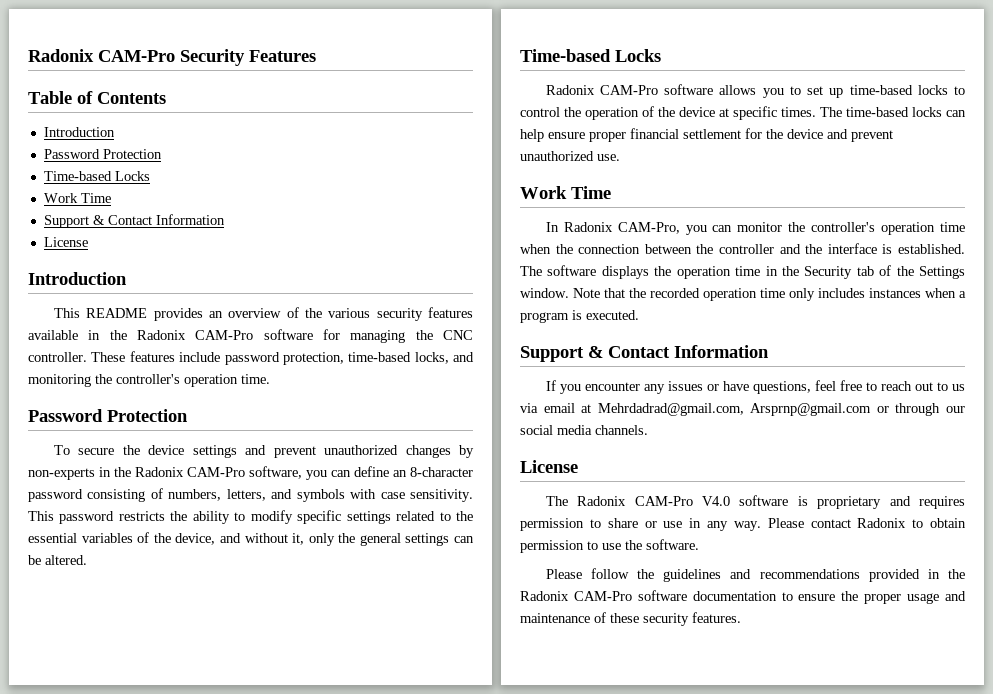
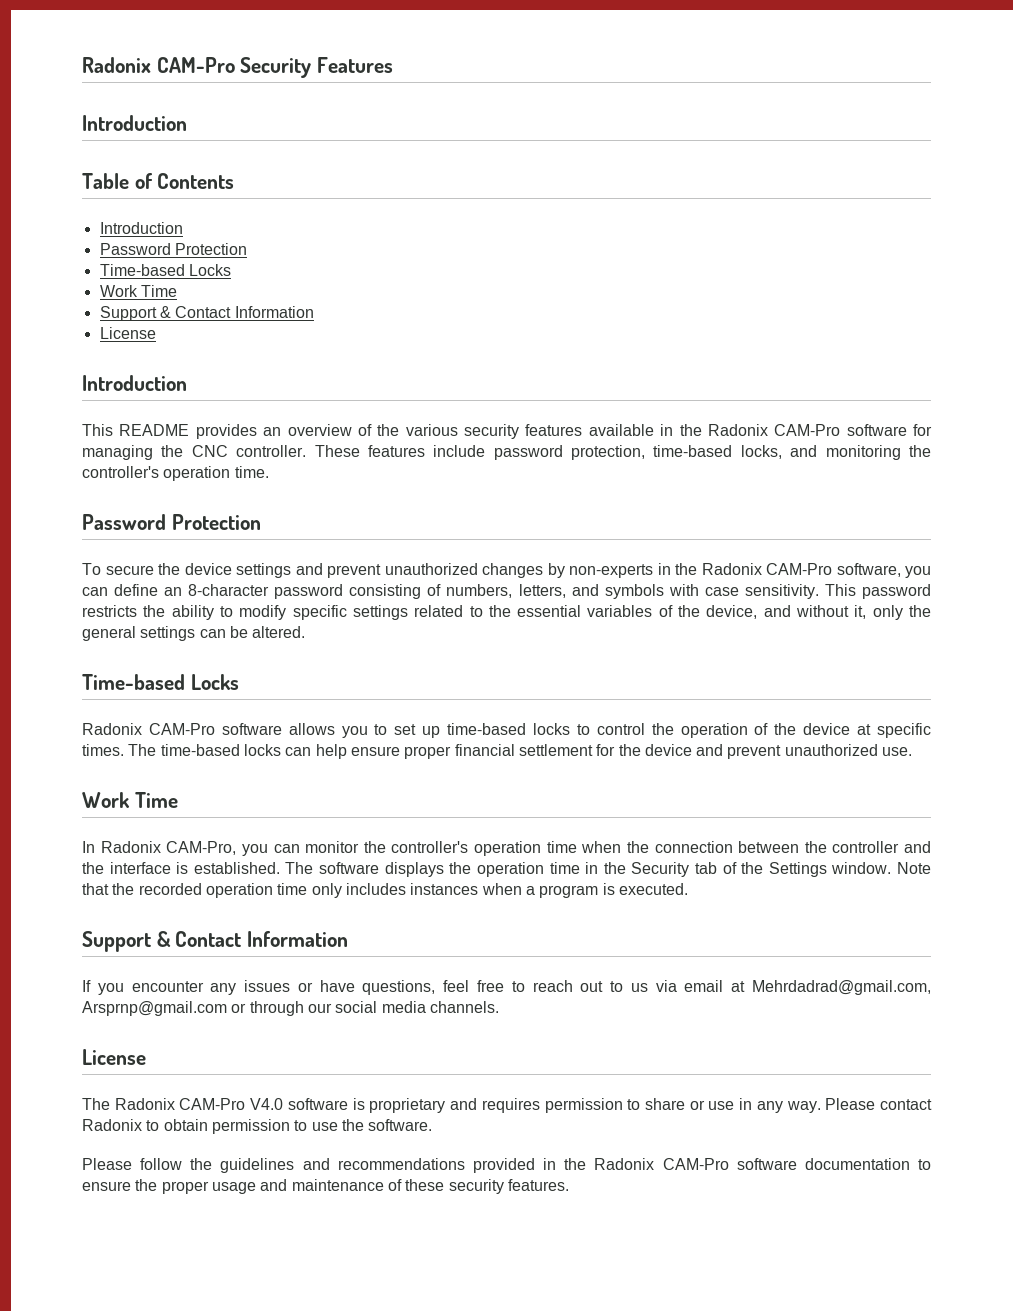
(316, 56) none -> [82,115,187,131] // Introduction

